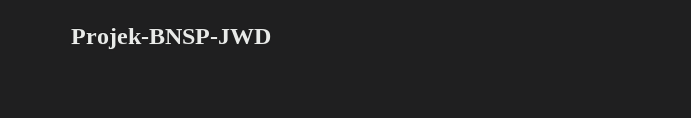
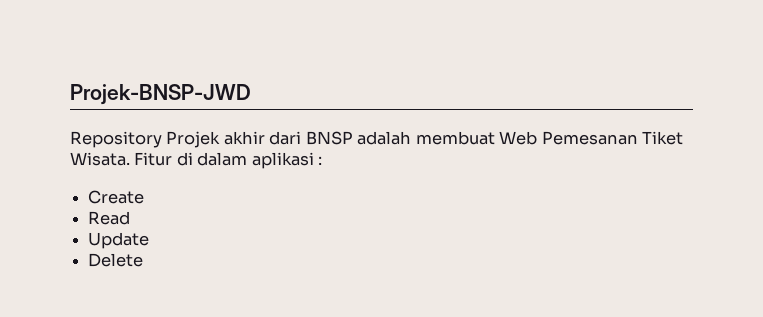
(271, 39) none -> [70,131,684,148] [70,152,323,169] [88,190,145,204] [88,211,131,225] [88,232,150,249] [88,253,144,267] // Repository Projek akhir dari BNSP adalah membuat Web Pemesanan Tiket Wisata. Fitur di dalam aplikasi : // Create // Read // Update // Delete

